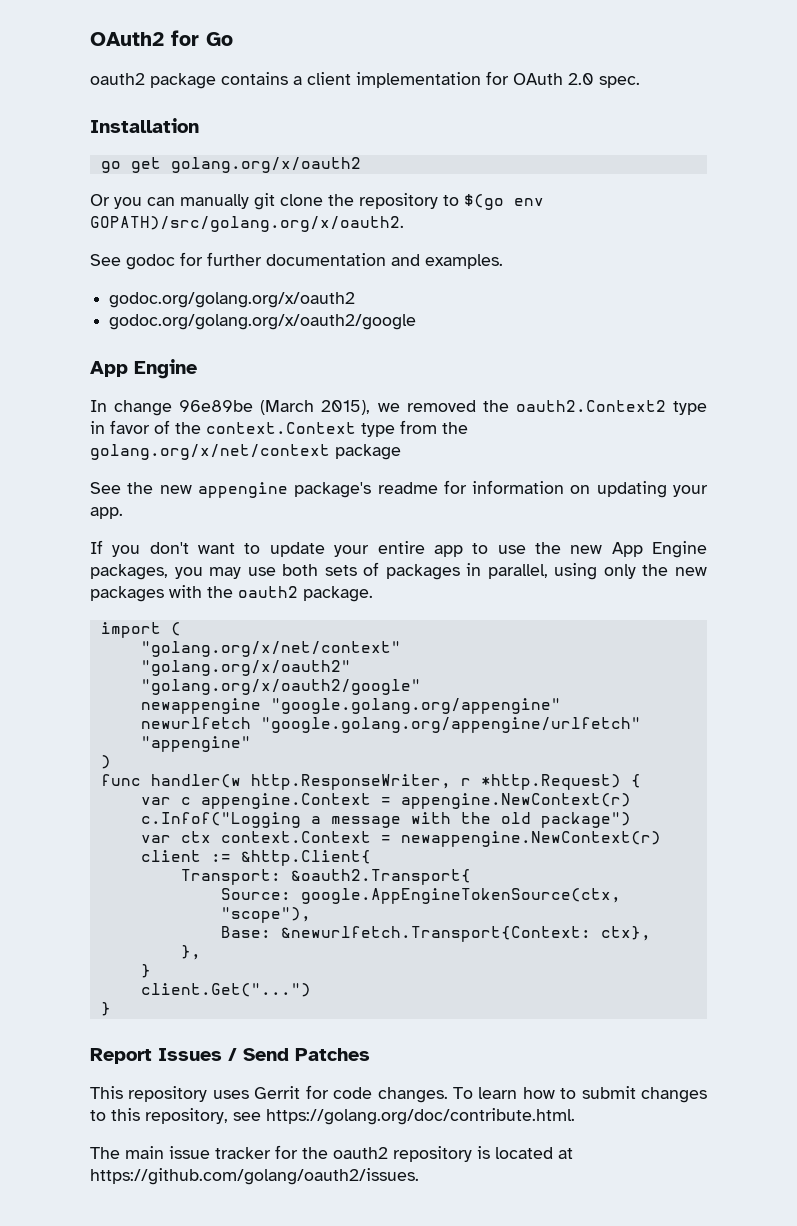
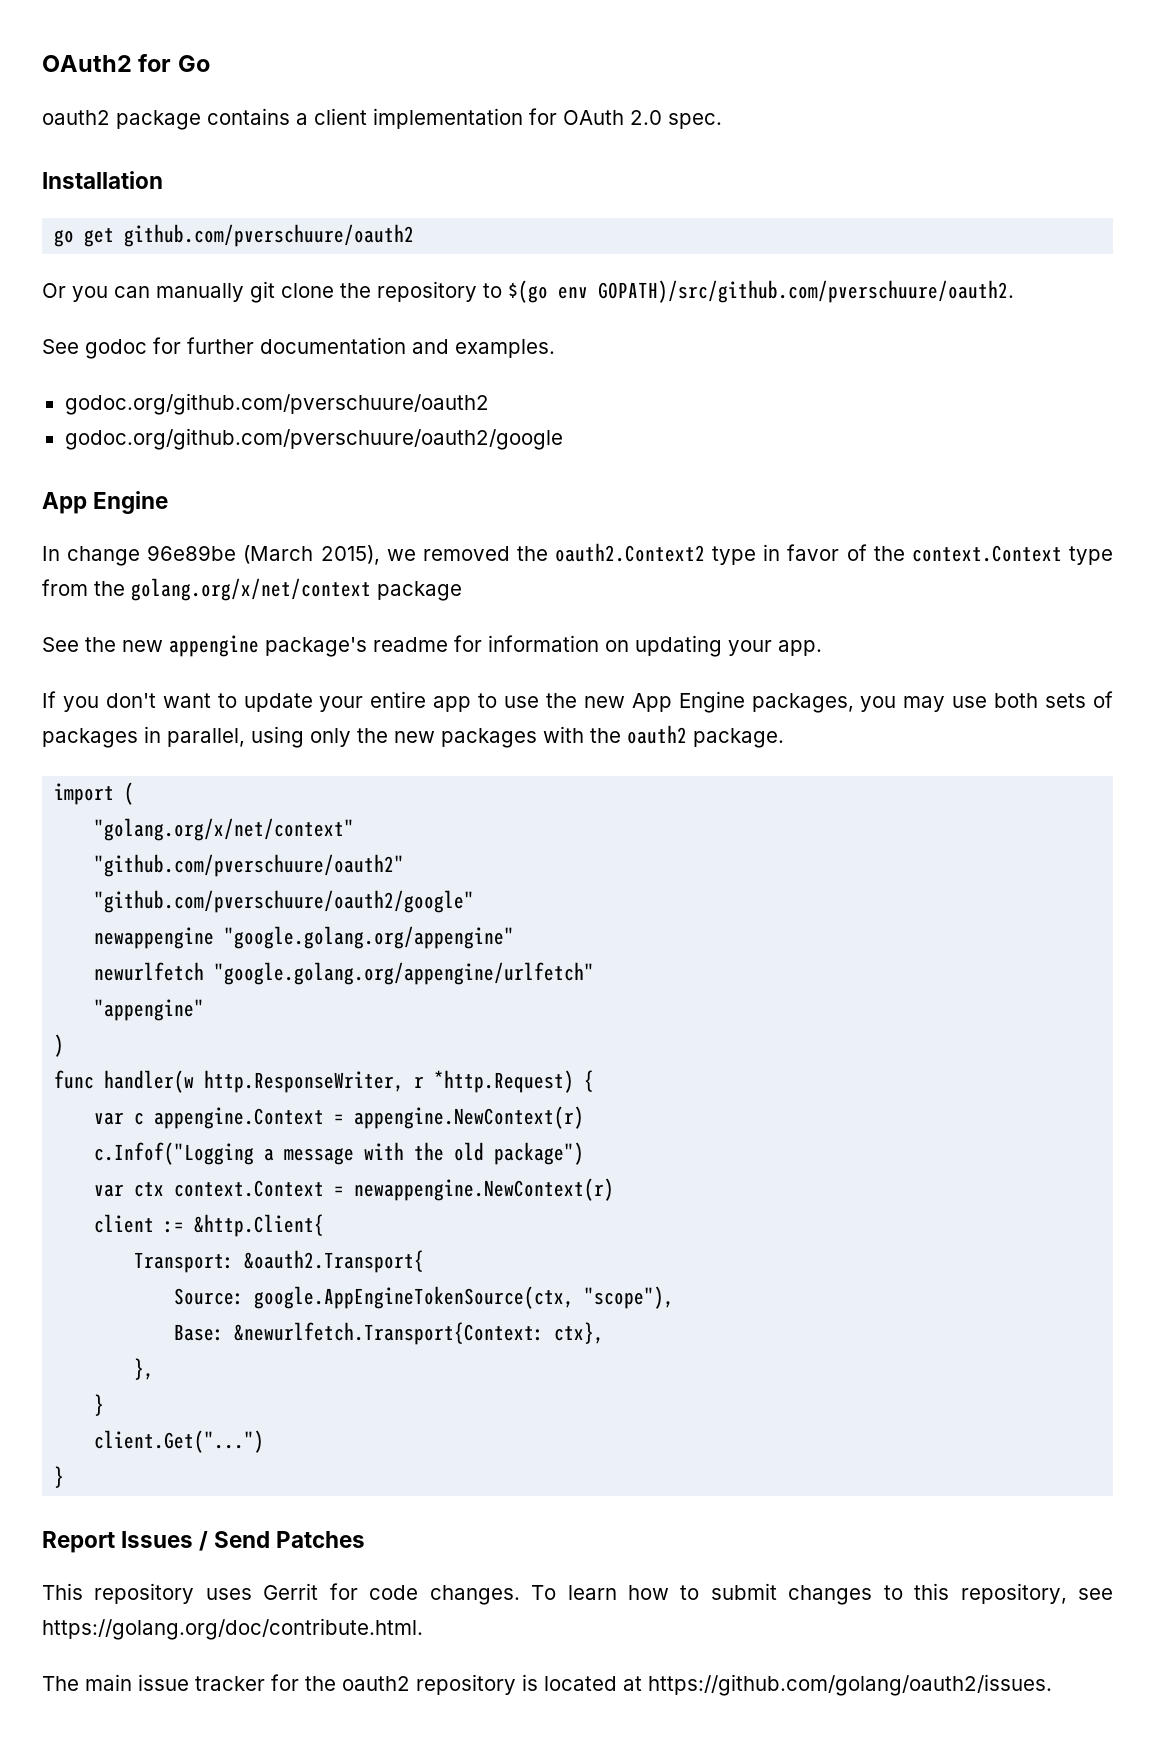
[170,157,361,173] golang.org/x/oauth2 -> [124,224,415,247] github.com/pverschuure/oauth2
[90,216,404,232] GOPATH)/src/golang.org/x/oauth2. -> [598,280,1014,303] GOPATH)/src/github.com/pverschuure/oauth2.
[109,292,356,308] [109,314,417,330] godoc.org/golang.org/x/oauth2 // godoc.org/golang.org/x/oauth2/google -> [64,393,489,415] [64,428,563,450] godoc.org/github.com/pverschuure/oauth2 // godoc.org/github.com/pverschuure/oauth2/google
[140,660,351,676] [140,679,421,695] "golang.org/x/oauth2" // "golang.org/x/oauth2/google" -> [94,854,405,877] [94,890,475,913] "github.com/pverschuure/oauth2" // "github.com/pverschuure/oauth2/google"

